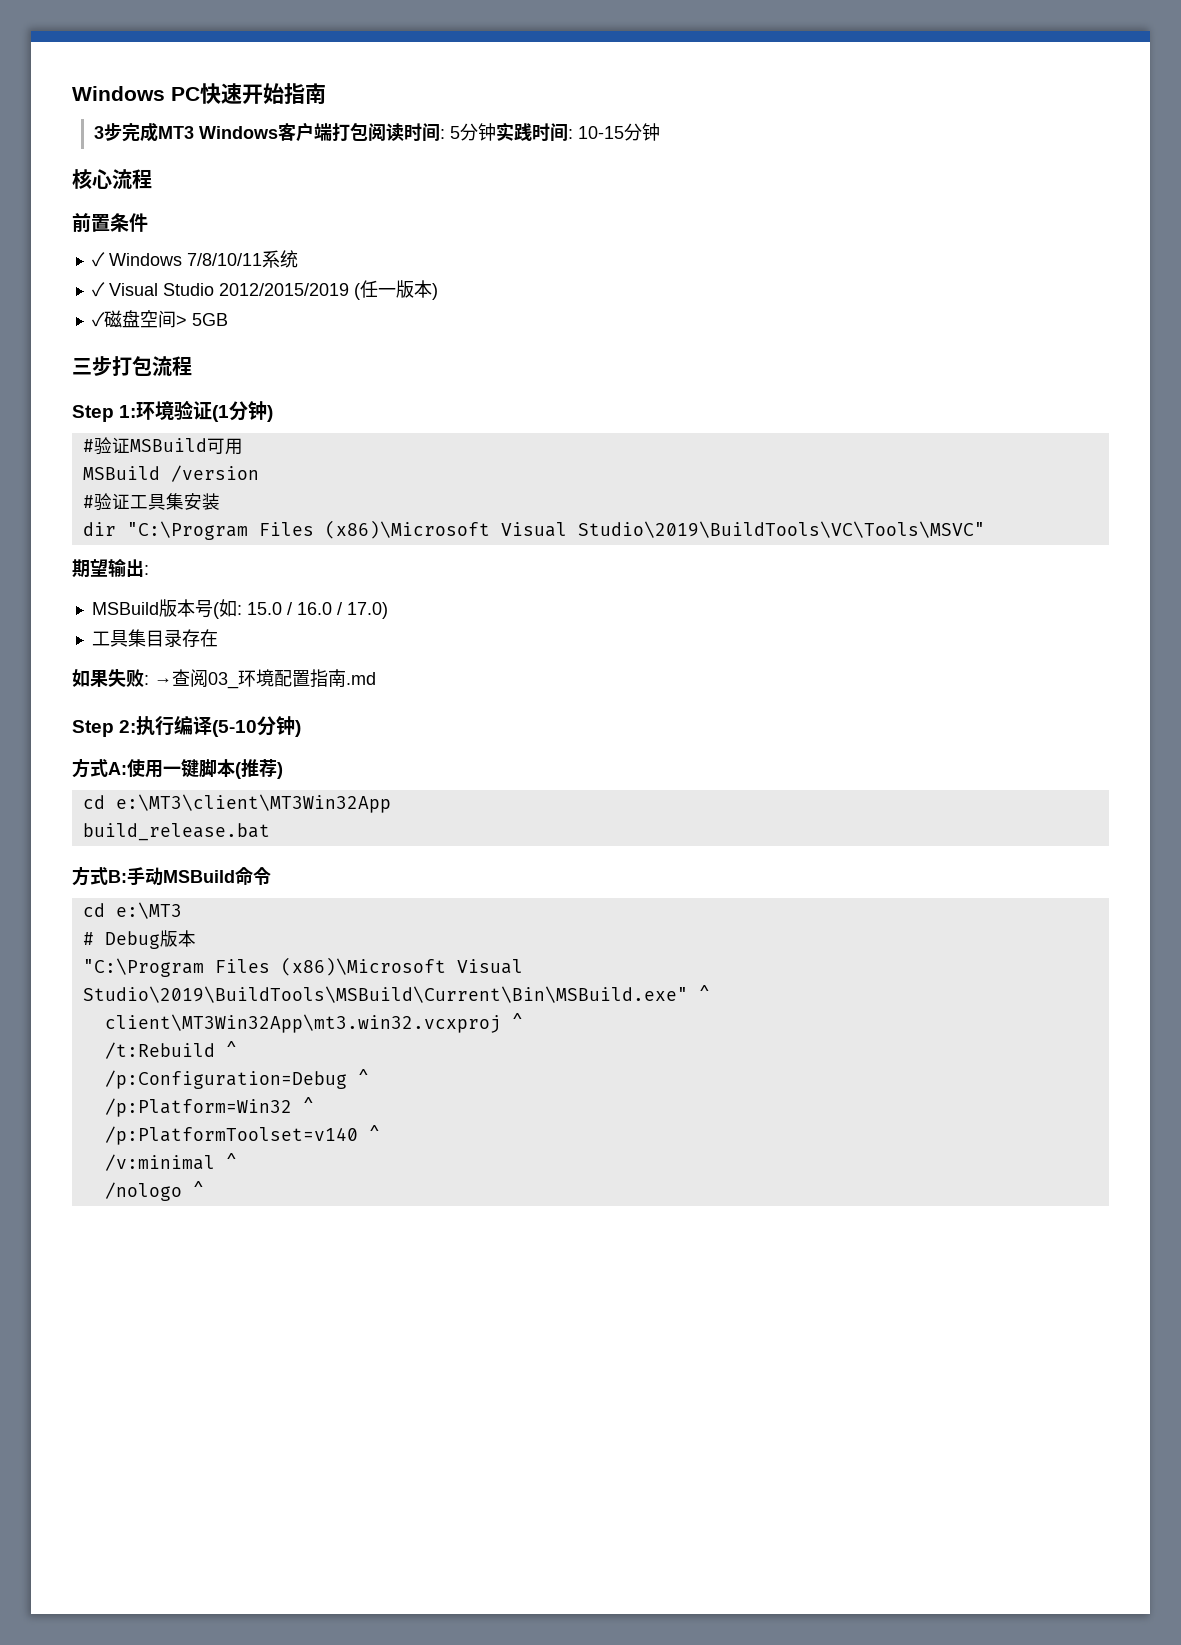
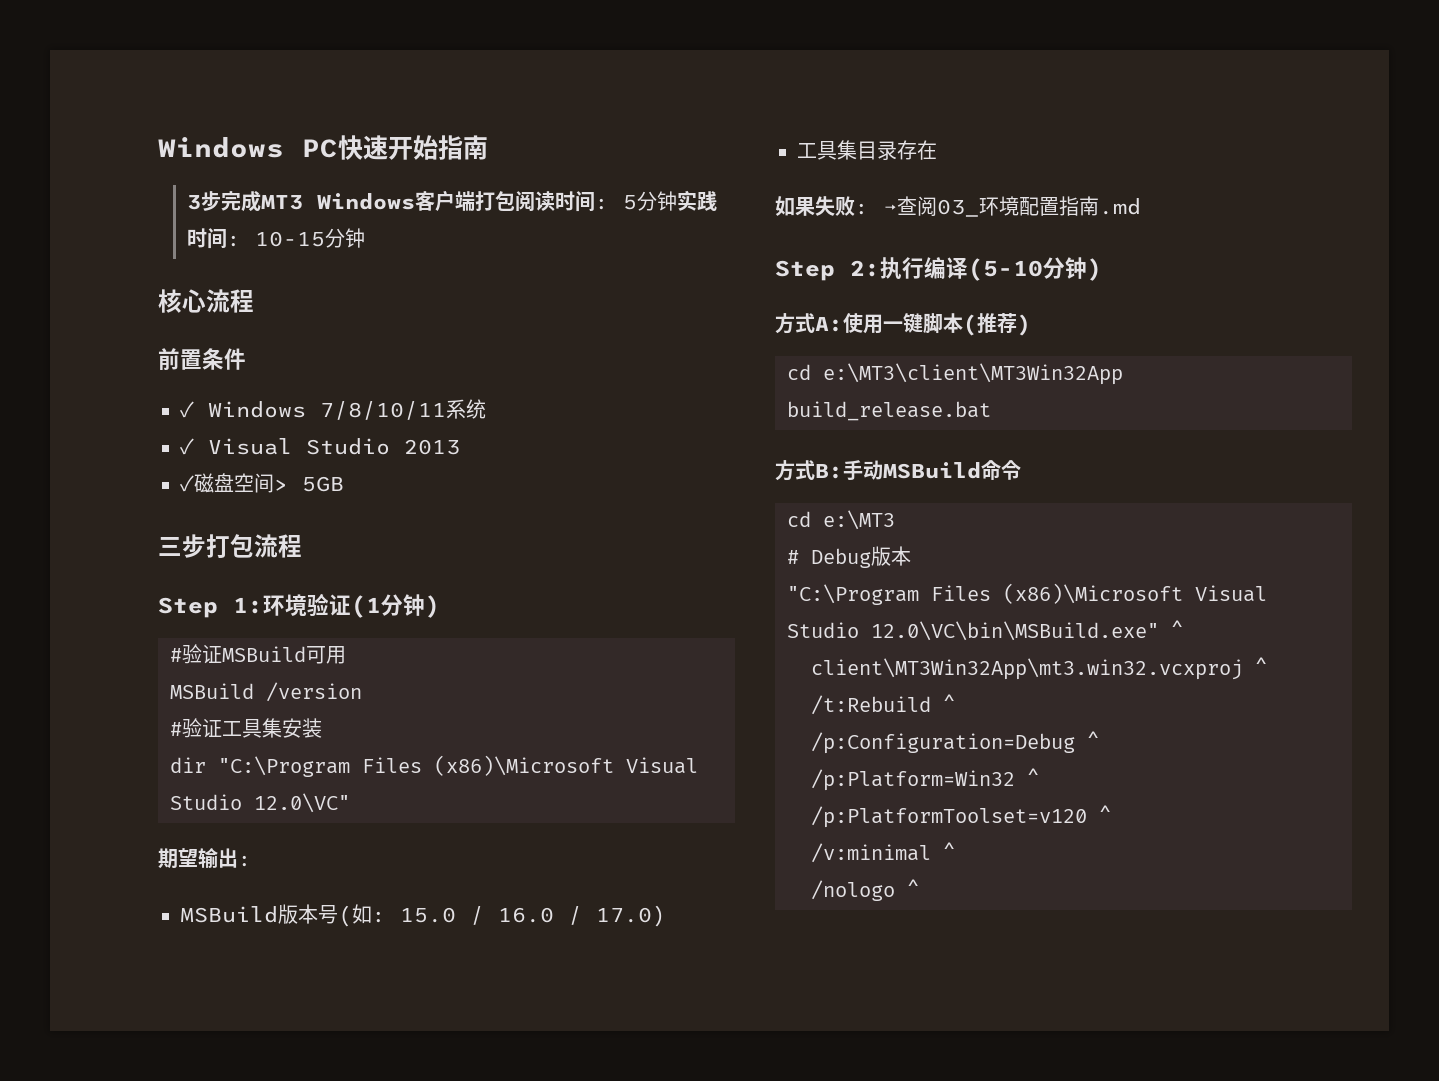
[218,280,438,300] 2012/2015/2019 (任一版本) -> [404,439,460,455] 2013
[577,521,985,538] Studio\2019\BuildTools\VC\Tools\MSVC" -> [170,793,350,813] Studio 12.0\VC"
[82,986,688,1003] Studio\2019\BuildTools\MSBuild\Current\Bin\MSBuild.exe" -> [787,621,1159,641] Studio 12.0\VC\bin\MSBuild.exe"
[104,1126,358,1145] /p:PlatformToolset=v140 -> [811,806,1087,828] /p:PlatformToolset=v120

